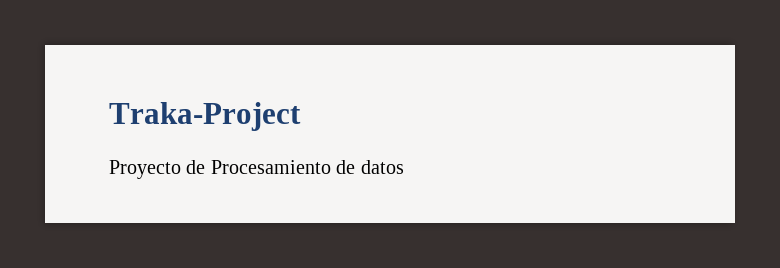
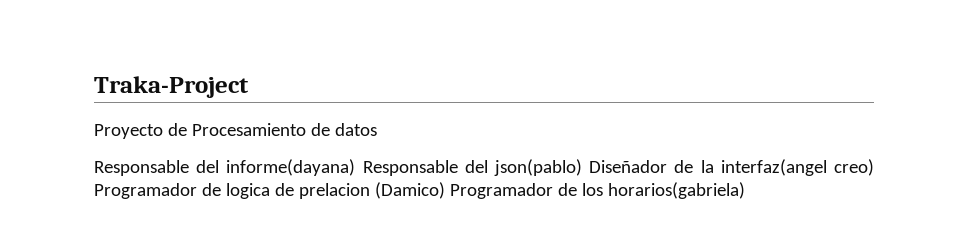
(404, 167) none -> [94,159,875,176] [94,182,745,199] // Responsable del informe(dayana) Responsable del json(pablo) Diseñador de la interfaz(angel creo) Programador de logica de prelacion (Damico) Programador de los horarios(gabriela)

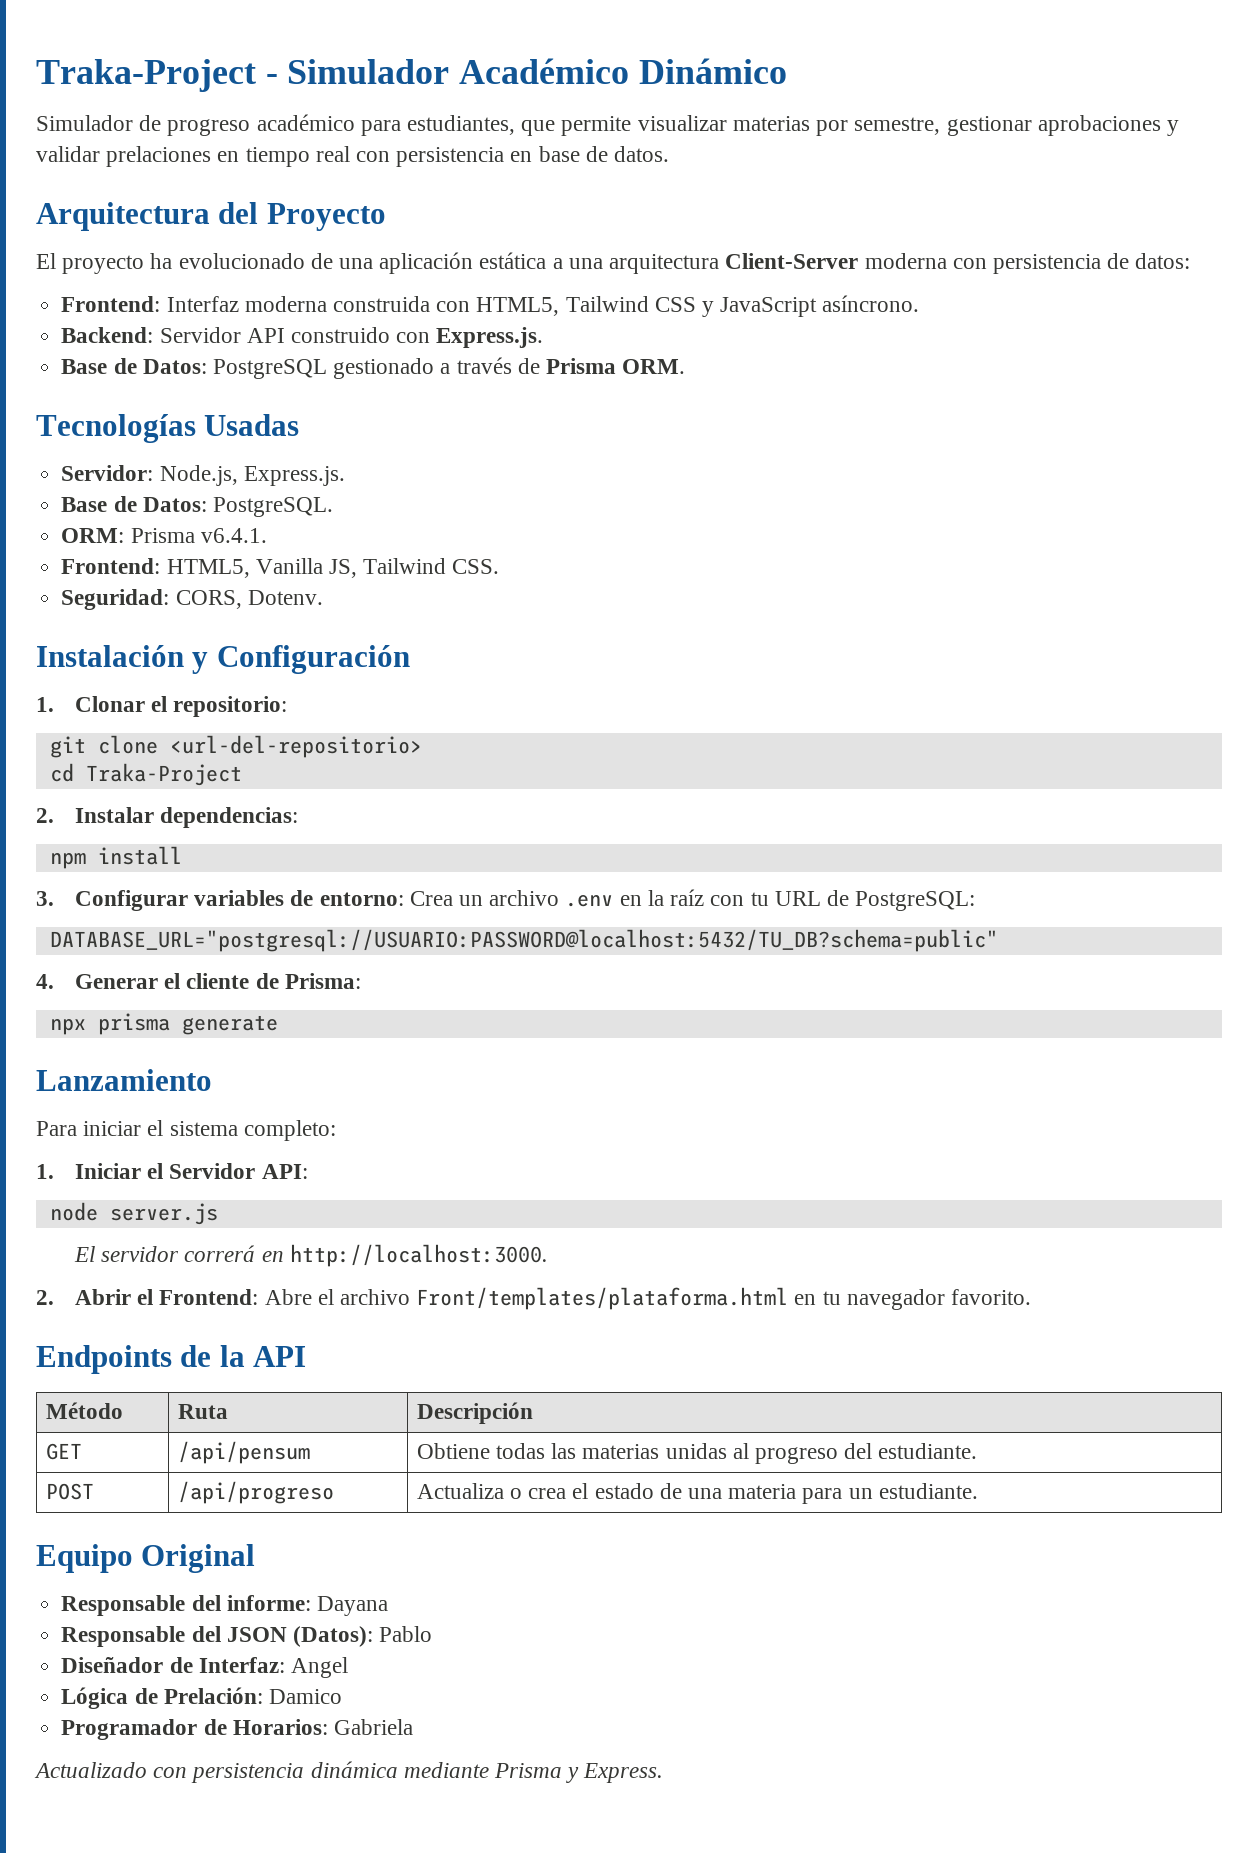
[94,76,249,98] [94,123,377,139] [94,159,875,176] [94,182,745,199] Traka-Project // Proyecto de Procesamiento de datos // Responsable del informe(dayana) Responsable del json(pablo) Diseñador de la interfaz(angel creo) Programador de logica de prelacion (Damico) Programador de los horarios(gabriela) -> [36,58,787,92] [36,114,1179,136] [36,146,670,167] [36,202,386,231] [36,252,1191,274] [61,295,920,317] [61,327,544,348] [61,357,686,379] [36,414,300,443] [61,465,345,486] [61,496,333,517] [61,528,267,543] [61,558,500,578] [61,589,323,610] [36,645,410,674] [36,696,288,717] [49,735,422,758] [49,763,242,786] [36,807,299,828] [49,846,182,869] [36,889,976,911] [49,929,998,952] [36,973,361,989] [49,1013,278,1035] [36,1069,212,1091] [36,1120,336,1141] [36,1163,308,1179] [49,1202,218,1225] [73,1244,548,1267] [36,1287,1032,1310] [36,1345,307,1374] [45,1402,123,1419] [177,1404,228,1419] [416,1402,533,1424] [45,1443,82,1460] [177,1441,310,1464] [416,1443,978,1464] [45,1483,94,1500] [177,1481,334,1504] [416,1483,978,1504] [36,1544,256,1573] [61,1595,388,1616] [61,1626,433,1647] [61,1657,348,1678] [61,1687,342,1709] [61,1719,413,1740] [34,1761,664,1783] Traka-Project - Simulador Académico Dinámico // Simulador de progreso académico para estudiantes, que permite visualizar materias por semestre, gestionar aprobaciones y validar prelaciones en tiempo real con persistencia en base de datos. // Arquitectura del Proyecto // El proyecto ha evolucionado de una aplicación estática a una arquitectura Client-Server moderna con persistencia de datos: // Frontend: Interfaz moderna construida con HTML5, Tailwind CSS y JavaScript asíncrono. // Backend: Servidor API construido con Express.js. // Base de Datos: PostgreSQL gestionado a través de Prisma ORM. // Tecnologías Usadas // Servidor: Node.js, Express.js. // Base de Datos: PostgreSQL. // ORM: Prisma v6.4.1. // Frontend: HTML5, Vanilla JS, Tailwind CSS. // Seguridad: CORS, Dotenv. // Instalación y Configuración // 1. Clonar el repositorio: // git clone <url-del-repositorio> // cd Traka-Project // 2. Instalar dependencias: // npm install // 3. Configurar variables de entorno: Crea un archivo .env en la raíz con tu URL de PostgreSQL: // DATABASE_URL="postgresql://USUARIO:PASSWORD@localhost:5432/TU_DB?schema=public" // 4. Generar el cliente de Prisma: // npx prisma generate // Lanzamiento // Para iniciar el sistema completo: // 1. Iniciar el Servidor API: // node server.js // El servidor correrá en http://localhost:3000. // 2. Abrir el Frontend: Abre el archivo Front/templates/plataforma.html en tu navegador favorito. // Endpoints de la API // Método | Ruta | Descripción // GET | /api/pensum | Obtiene todas las materias unidas al progreso del estudiante. // POST | /api/progreso | Actualiza o crea el estado de una materia para un estudiante. // Equipo Original // Responsable del informe: Dayana // Responsable del JSON (Datos): Pablo // Diseñador de Interfaz: Angel // Lógica de Prelación: Damico // Programador de Horarios: Gabriela // Actualizado con persistencia dinámica mediante Prisma y Express.

